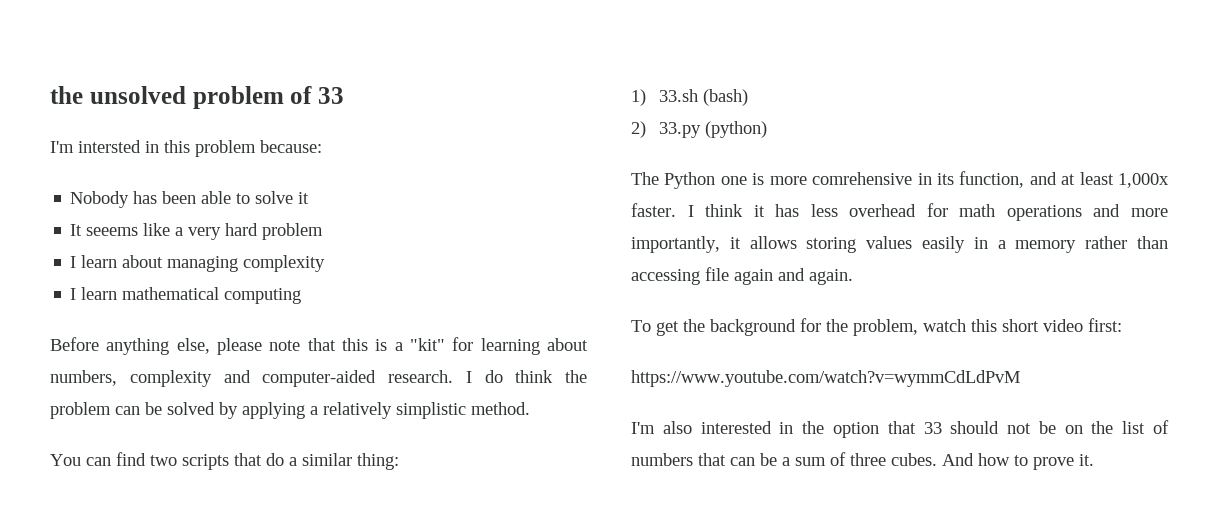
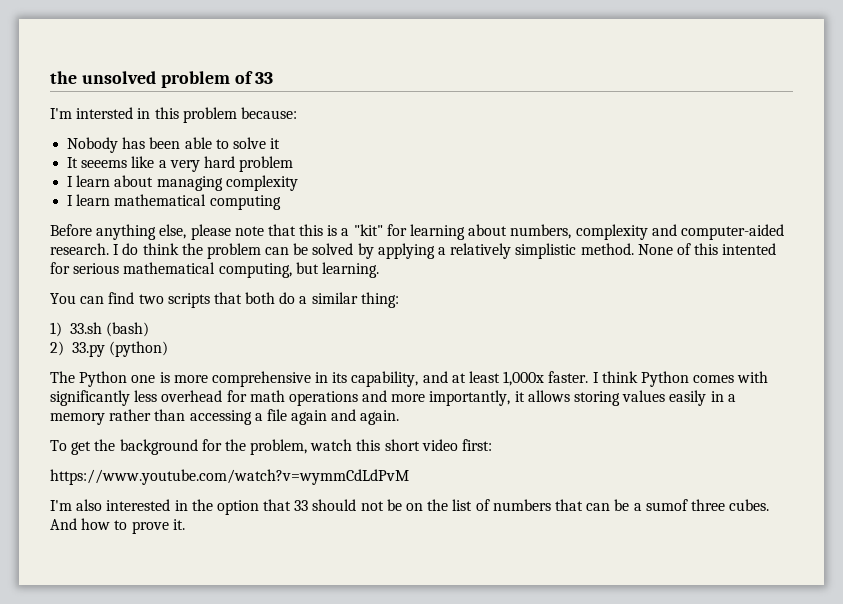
(530, 408) none -> [637,243,777,255] [50,262,379,278] None of this intented for serious mathematical computing, but learning.
(262, 459) none -> [245,292,276,304] both
[812,172,913,185] comrehensive -> [211,371,311,387] comprehensive
[959,171,1025,188] function, -> [351,371,419,387] capability,
[753,204,800,217] it has -> [640,371,769,387] [50,390,130,406] Python comes with significantly
(700, 277) none -> [254,413,263,421] a
[795,452,846,466] sum of -> [645,499,688,511] sumof

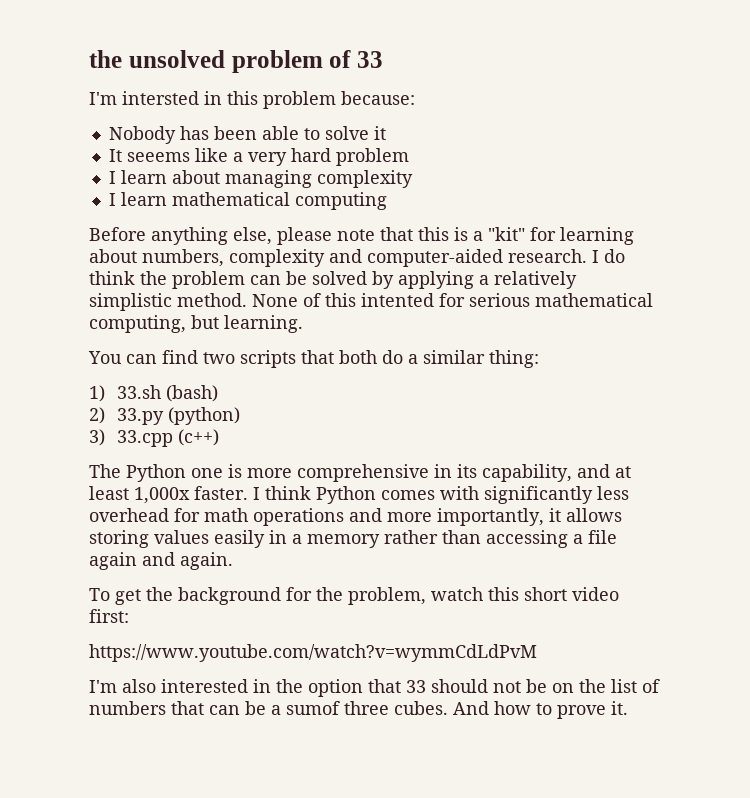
(168, 349) none -> [89,429,219,447] // 3) 33.cpp (c++)

